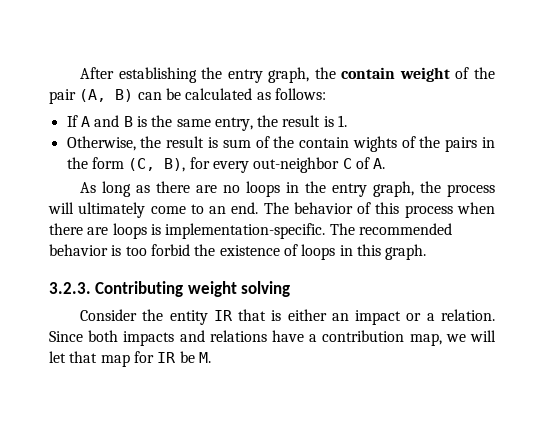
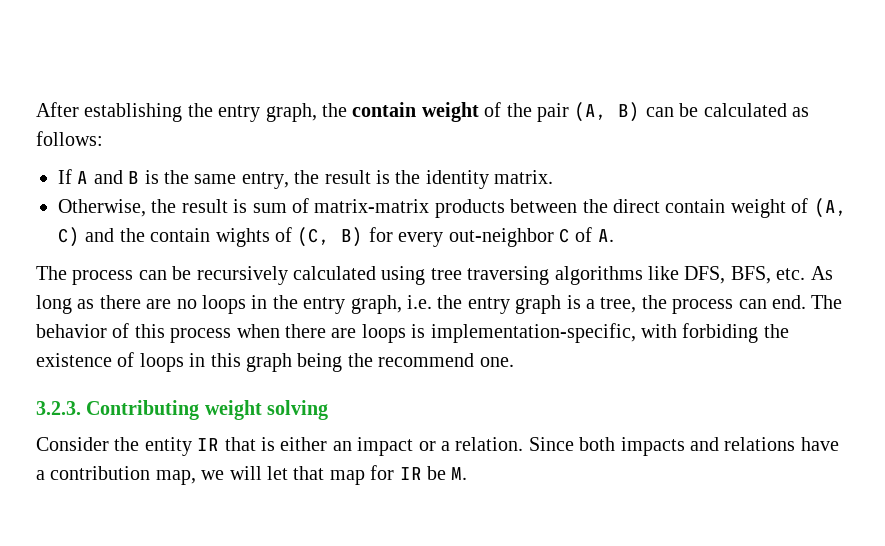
[338,115,348,127] 1. -> [395,170,554,189] the identity matrix.
[273,136,495,152] [66,157,186,172] the contain wights of the pairs in the form (C, B), -> [314,198,847,218] [58,227,364,247] matrix-matrix products between the direct contain weight of (A, C) and the contain wights of (C, B)
(386, 163) none -> [36,266,806,285] The process can be recursively calculated using tree traversing algorithms like DFS, BFS, etc.
[420,181,495,197] [48,202,227,218] the process will ultimately come to an -> [406,295,767,314] i.e. the entry graph is a tree, the process can
[165,223,452,239] [49,244,190,256] implementation-specific. The recommended behavior is too forbid -> [430,323,759,343] implementation-specific, with forbiding
[385,244,427,260] graph. -> [246,353,514,372] graph being the recommend one.

